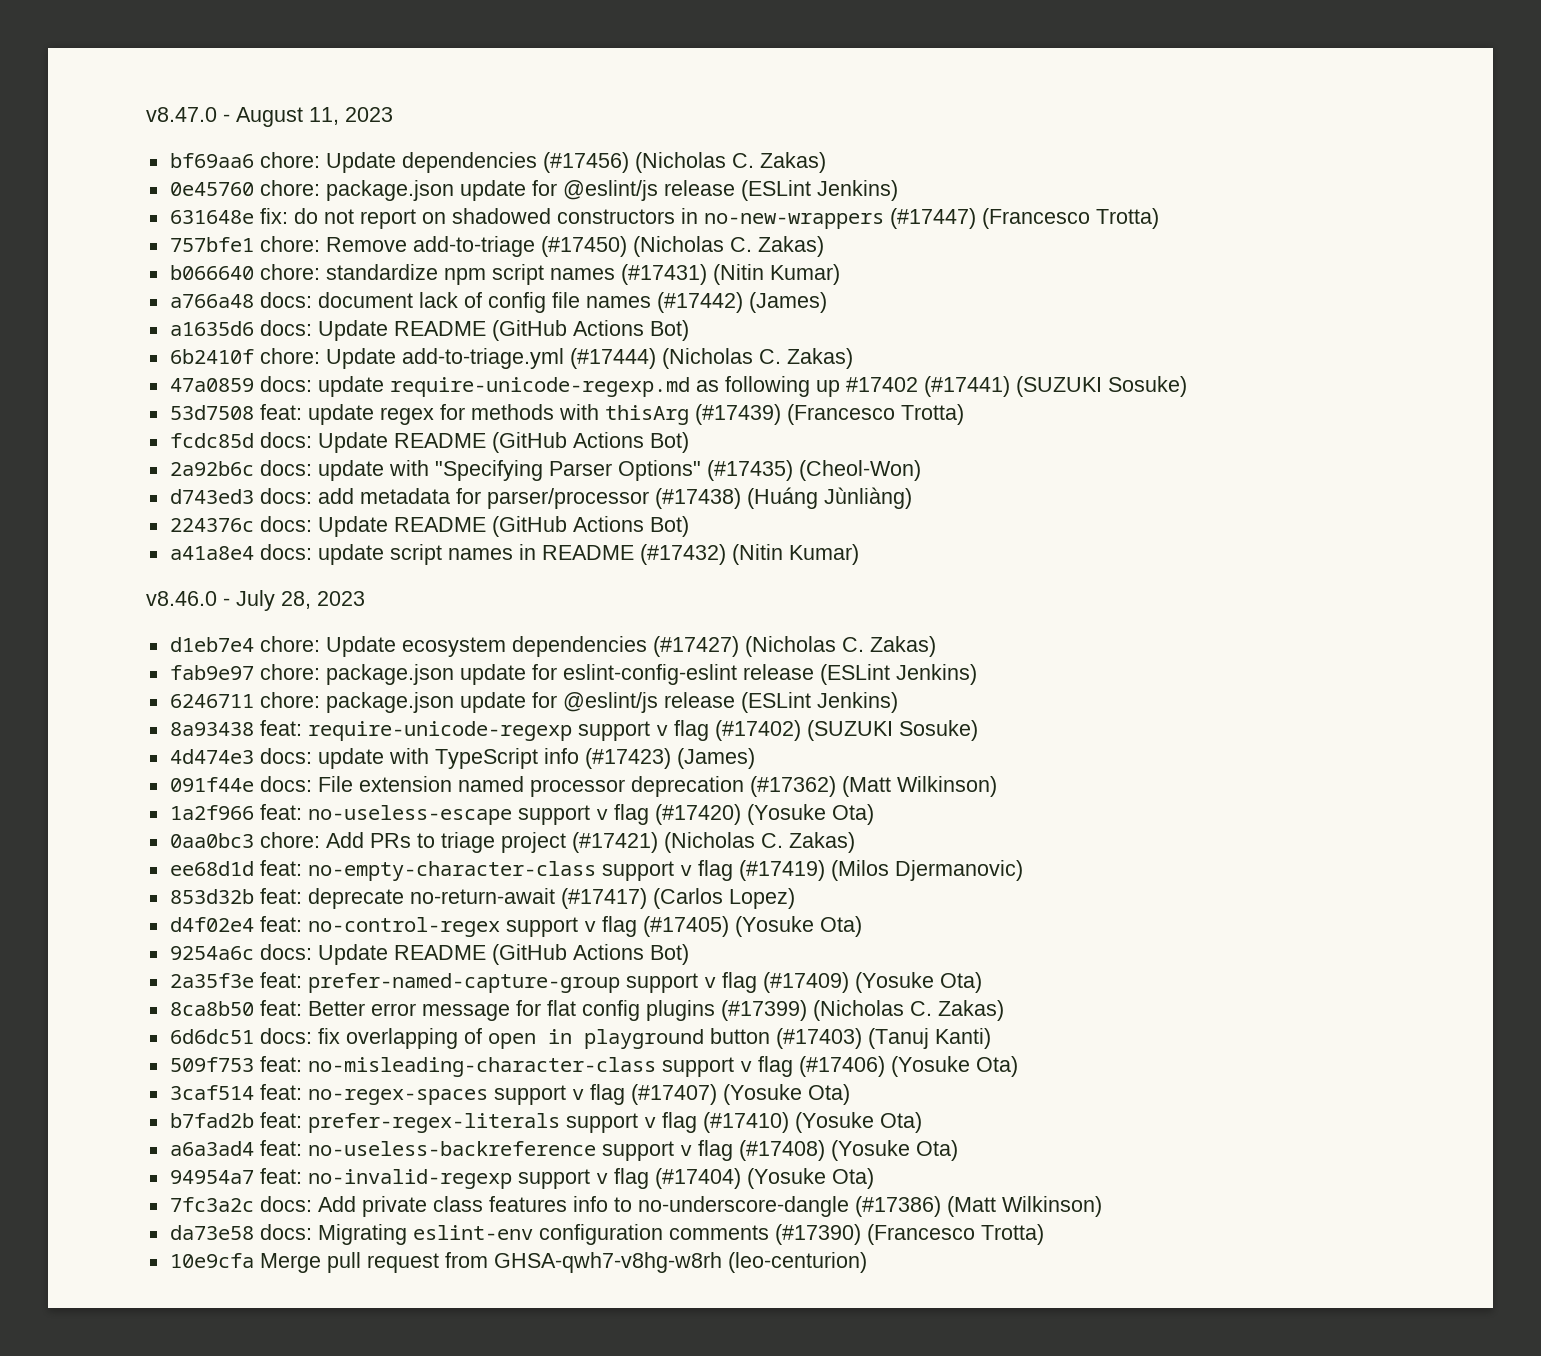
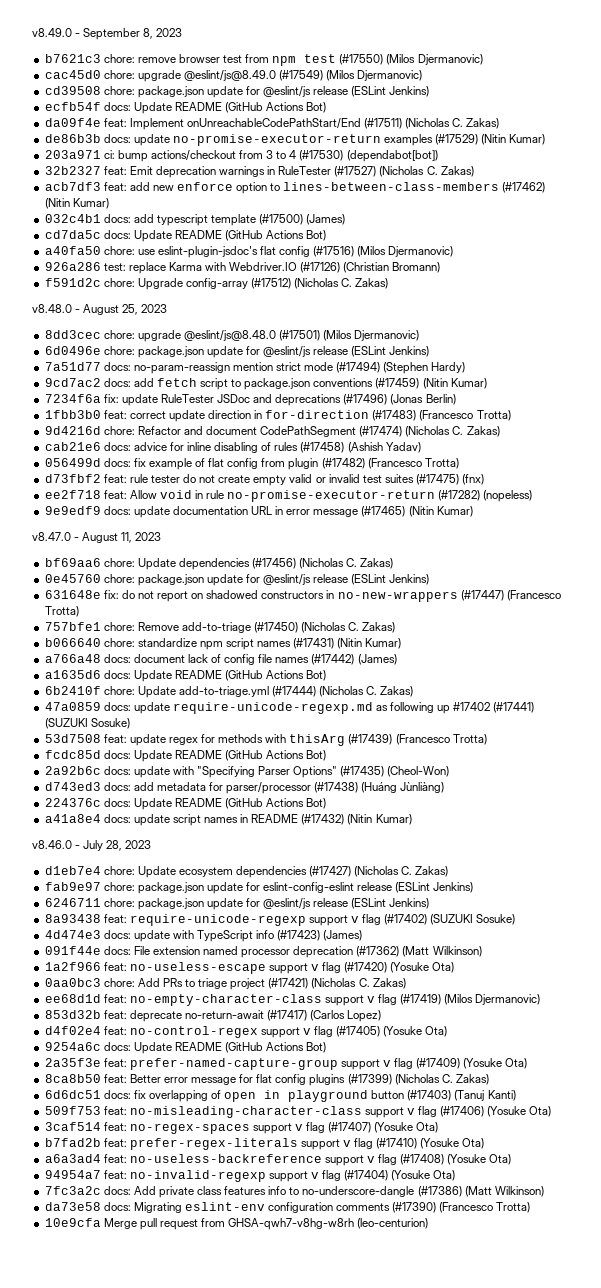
(146, 114) none -> [32,28,183,40] [44,54,483,66] [44,70,423,82] [44,86,430,98] [44,102,327,114] [44,118,500,130] [44,134,546,146] [44,150,438,162] [44,166,474,178] [44,182,546,194] [44,198,109,209] [44,214,346,226] [44,230,327,242] [44,246,454,258] [44,262,441,274] [44,278,389,290] [32,304,168,315] [44,330,420,342] [44,346,430,358] [44,362,466,374] [44,378,487,390] [44,394,456,406] [44,410,511,422] [44,426,500,437] [44,442,421,453] [44,458,459,470] [44,474,485,486] [44,490,533,502] [44,506,473,518] v8.49.0 - September 8, 2023 // b7621c3 chore: remove browser test from npm test (#17550) (Milos Djermanovic) // cac45d0 chore: upgrade @eslint/js@8.49.0 (#17549) (Milos Djermanovic) // cd39508 chore: package.json update for @eslint/js release (ESLint Jenkins) // ecfb54f docs: Update README (GitHub Actions Bot) // da09f4e feat: Implement onUnreachableCodePathStart/End (#17511) (Nicholas C. Zakas) // de86b3b docs: update no-promise-executor-return examples (#17529) (Nitin Kumar) // 203a971 ci: bump actions/checkout from 3 to 4 (#17530) (dependabot[bot]) // 32b2327 feat: Emit deprecation warnings in RuleTester (#17527) (Nicholas C. Zakas) // acb7df3 feat: add new enforce option to lines-between-class-members (#17462) (Nitin Kumar) // 032c4b1 docs: add typescript template (#17500) (James) // cd7da5c docs: Update README (GitHub Actions Bot) // a40fa50 chore: use eslint-plugin-jsdoc's flat config (#17516) (Milos Djermanovic) // 926a286 test: replace Karma with Webdriver.IO (#17126) (Christian Bromann) // f591d2c chore: Upgrade config-array (#17512) (Nicholas C. Zakas) // v8.48.0 - August 25, 2023 // 8dd3cec chore: upgrade @eslint/js@8.48.0 (#17501) (Milos Djermanovic) // 6d0496e chore: package.json update for @eslint/js release (ESLint Jenkins) // 7a51d77 docs: no-param-reassign mention strict mode (#17494) (Stephen Hardy) // 9cd7ac2 docs: add fetch script to package.json conventions (#17459) (Nitin Kumar) // 7234f6a fix: update RuleTester JSDoc and deprecations (#17496) (Jonas Berlin) // 1fbb3b0 feat: correct update direction in for-direction (#17483) (Francesco Trotta) // 9d4216d chore: Refactor and document CodePathSegment (#17474) (Nicholas C. Zakas) // cab21e6 docs: advice for inline disabling of rules (#17458) (Ashish Yadav) // 056499d docs: fix example of flat config from plugin (#17482) (Francesco Trotta) // d73fbf2 feat: rule tester do not create empty valid or invalid test suites (#17475) (fnx) // ee2f718 feat: Allow void in rule no-promise-executor-return (#17282) (nopeless) // 9e9edf9 docs: update documentation URL in error message (#17465) (Nitin Kumar) //

